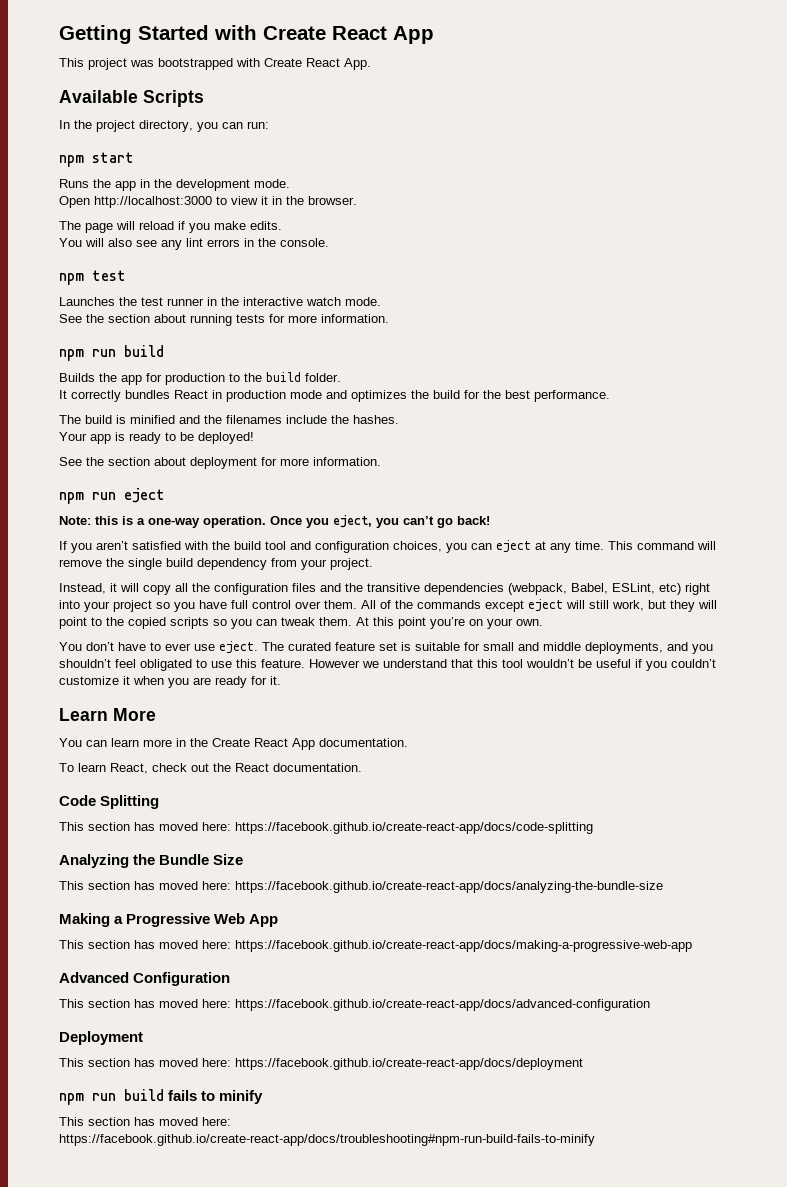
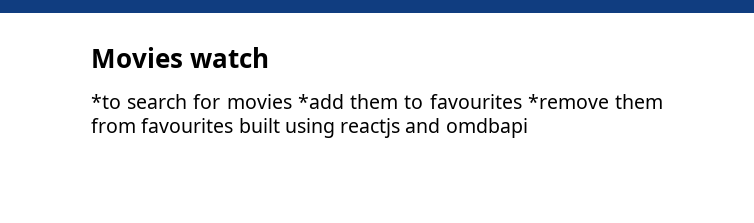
[59,25,434,44] [59,58,371,70] [59,90,204,107] [59,120,269,132] [59,152,134,167] [59,179,290,191] [59,196,357,208] [59,221,282,233] [59,238,329,250] [59,270,126,285] [59,297,381,306] [59,314,389,326] [59,345,164,361] [59,372,341,385] [59,390,610,402] [59,415,399,424] [59,432,254,444] [59,457,381,469] [59,488,165,504] [59,515,490,528] [59,540,716,553] [59,558,373,570] [59,583,710,595] [59,599,717,612] [59,617,543,629] [59,641,713,654] [59,659,716,671] [59,676,281,688] [59,708,156,721] [59,738,408,750] [59,763,362,774] [59,795,160,809] [59,822,593,834] [59,854,244,868] [59,881,663,893] [59,913,279,927] [59,940,692,952] [59,972,231,986] [59,999,650,1011] [59,1031,143,1045] [59,1058,583,1070] [59,1089,264,1105] [59,1117,231,1126] [59,1134,595,1146] Getting Started with Create React App // This project was bootstrapped with Create React App. // Available Scripts // In the project directory, you can run: // npm start // Runs the app in the development mode. // Open http://localhost:3000 to view it in the browser. // The page will reload if you make edits. // You will also see any lint errors in the console. // npm test // Launches the test runner in the interactive watch mode. // See the section about running tests for more information. // npm run build // Builds the app for production to the build folder. // It correctly bundles React in production mode and optimizes the build for the best performance. // The build is minified and the filenames include the hashes. // Your app is ready to be deployed! // See the section about deployment for more information. // npm run eject // Note: this is a one-way operation. Once you eject, you can’t go back! // If you aren’t satisfied with the build tool and configuration choices, you can eject at any time. This command will remove the single build dependency from your project. // Instead, it will copy all the configuration files and the transitive dependencies (webpack, Babel, ESLint, etc) right into your project so you have full control over them. All of the commands except eject will still work, but they will point to the copied scripts so you can tweak them. At this point you’re on your own. // You don’t have to ever use eject. The curated feature set is suitable for small and middle deployments, and you shouldn’t feel obligated to use this feature. However we understand that this tool wouldn’t be useful if you couldn’t customize it when you are ready for it. // Learn More // You can learn more in the Create React App documentation. // To learn React, check out the React documentation. // Code Splitting // This section has moved here: https://facebook.github.io/create-react-app/docs/code-splitting // Analyzing the Bundle Size // This section has moved here: https://facebook.github.io/create-react-app/docs/analyzing-the-bundle-size // Making a Progressive Web App // This section has moved here: https://facebook.github.io/create-react-app/docs/making-a-progressive-web-app // Advanced Configuration // This section has moved here: https://facebook.github.io/create-react-app/docs/advanced-configuration // Deployment // This section has moved here: https://facebook.github.io/create-react-app/docs/deployment // npm run build fails to minify // This section has moved here: https://facebook.github.io/create-react-app/docs/troubleshooting#npm-run-build-fails-to-minify -> [91,47,270,68] [91,94,663,109] [91,118,528,138] Movies watch // *to search for movies *add them to favourites *remove them from favourites built using reactjs and omdbapi

